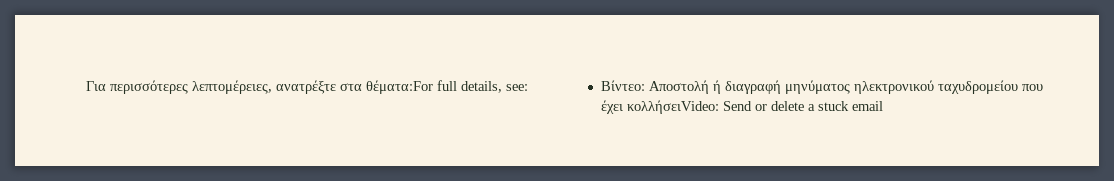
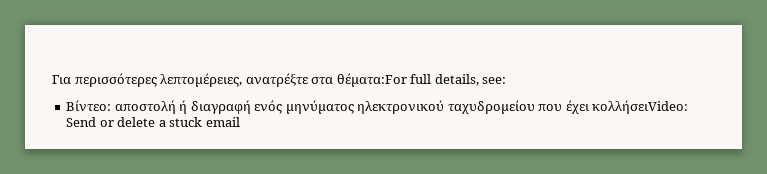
[648,80,709,94] Αποστολή -> [114,100,176,114] αποστολή
(781, 87) none -> [254,100,283,114] ενός

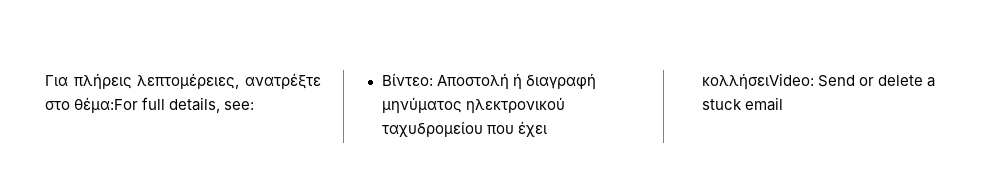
[74,73,157,87] περισσότερες -> [73,73,132,90] πλήρεις
[311,73,407,87] στα θέματα:For -> [45,97,139,113] στο θέμα:For
[114,100,176,114] αποστολή -> [436,73,509,90] Αποστολή
[254,100,283,114] ενός -> (596, 81) none

